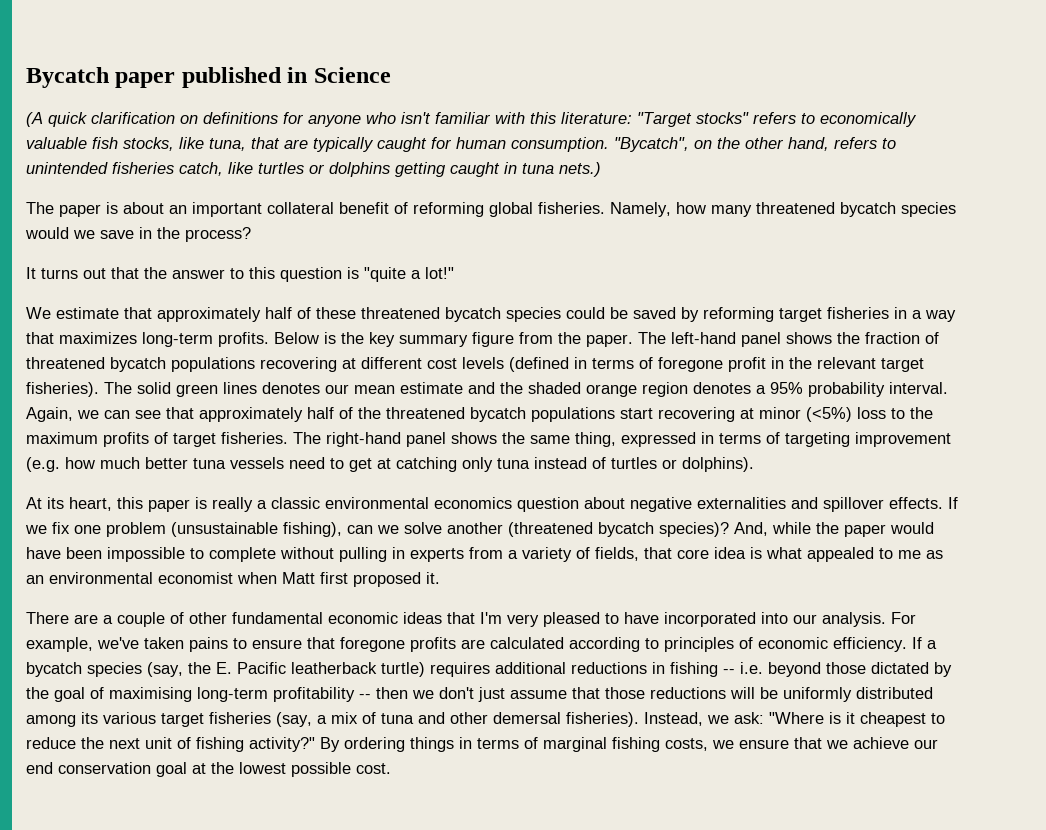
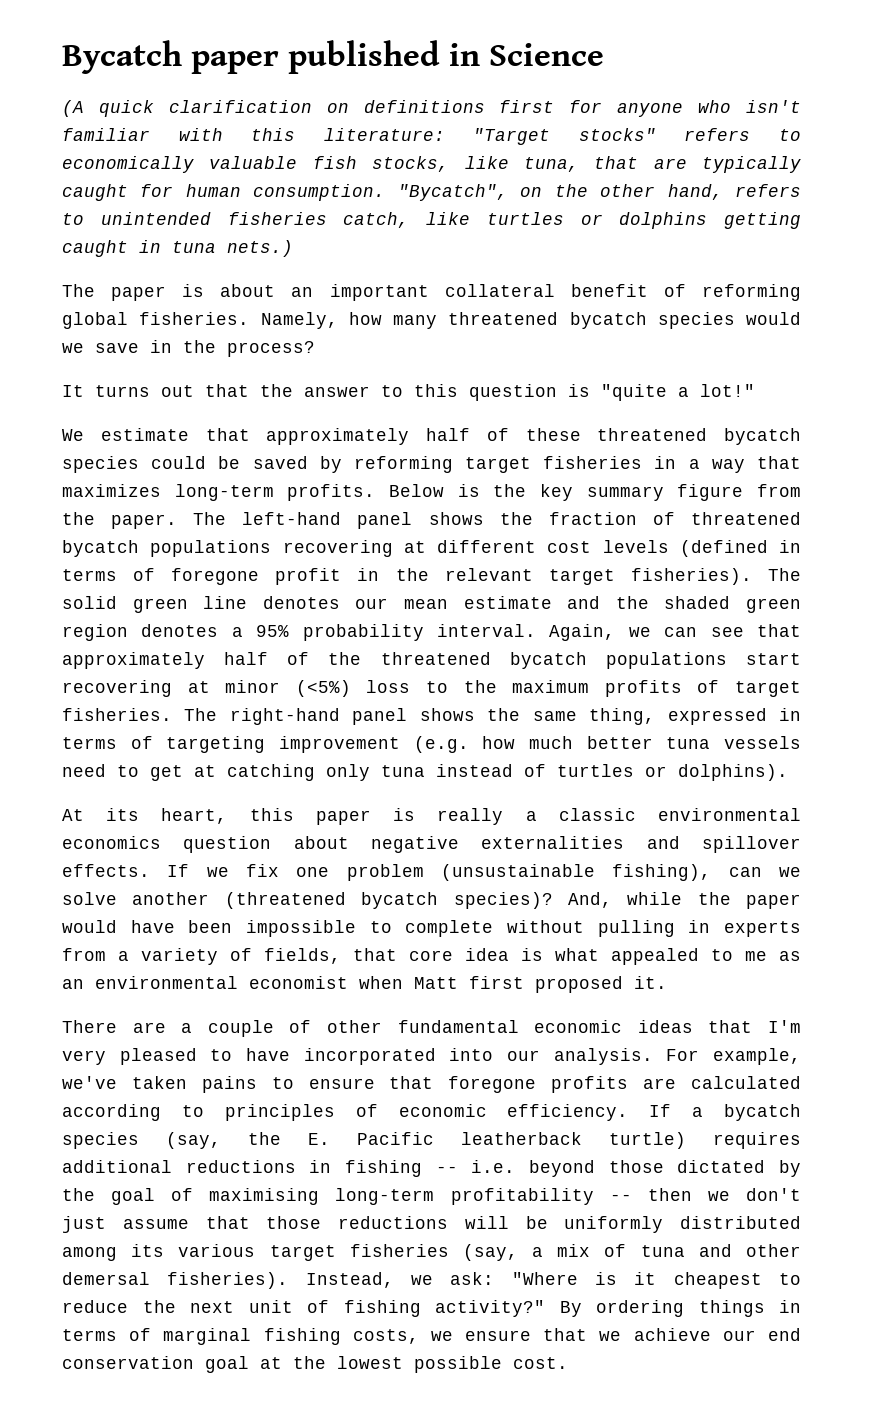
(278, 118) none -> [499,100,555,113] first
[223,382,257,394] lines -> [203,596,248,609] line
[586,384,637,397] orange -> [746,598,802,613] green

